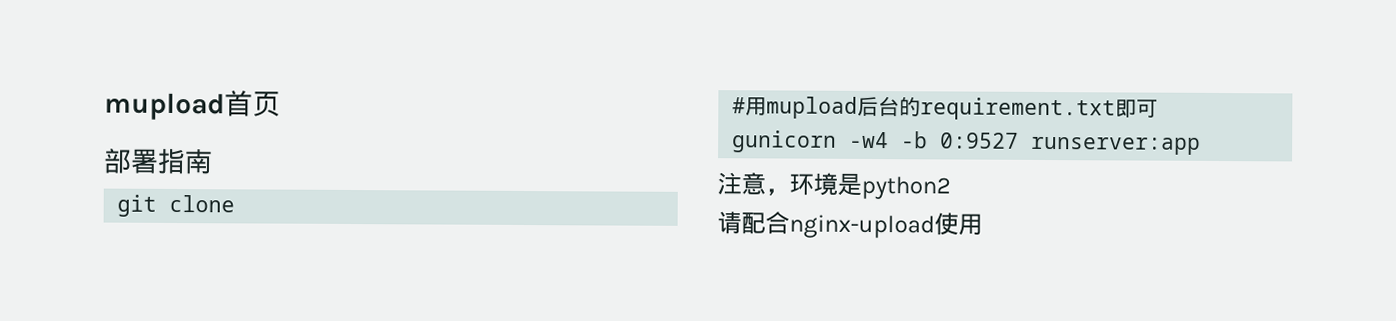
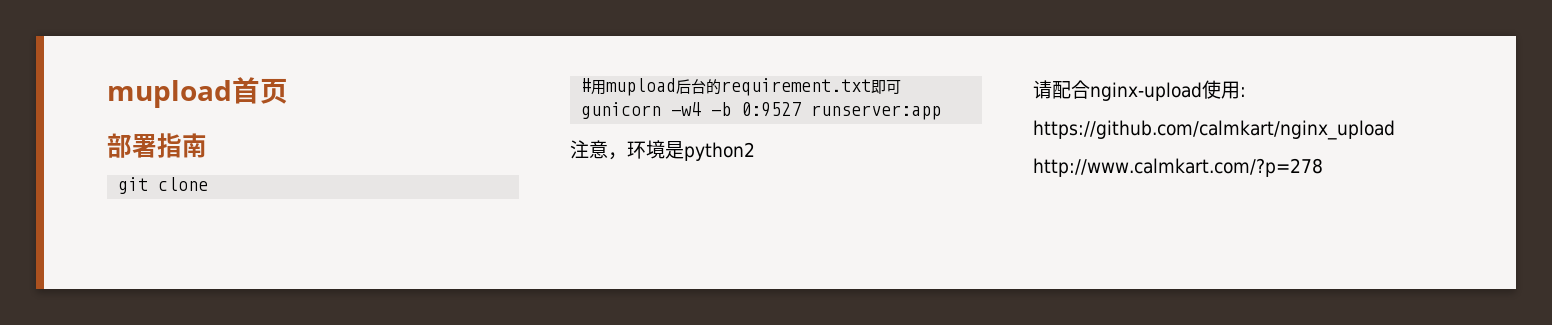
(983, 224) none -> [1240,87,1246,97] [1033,120,1395,140] [1033,158,1323,177] : // https://github.com/calmkart/nginx_upload // http://www.calmkart.com/?p=278

